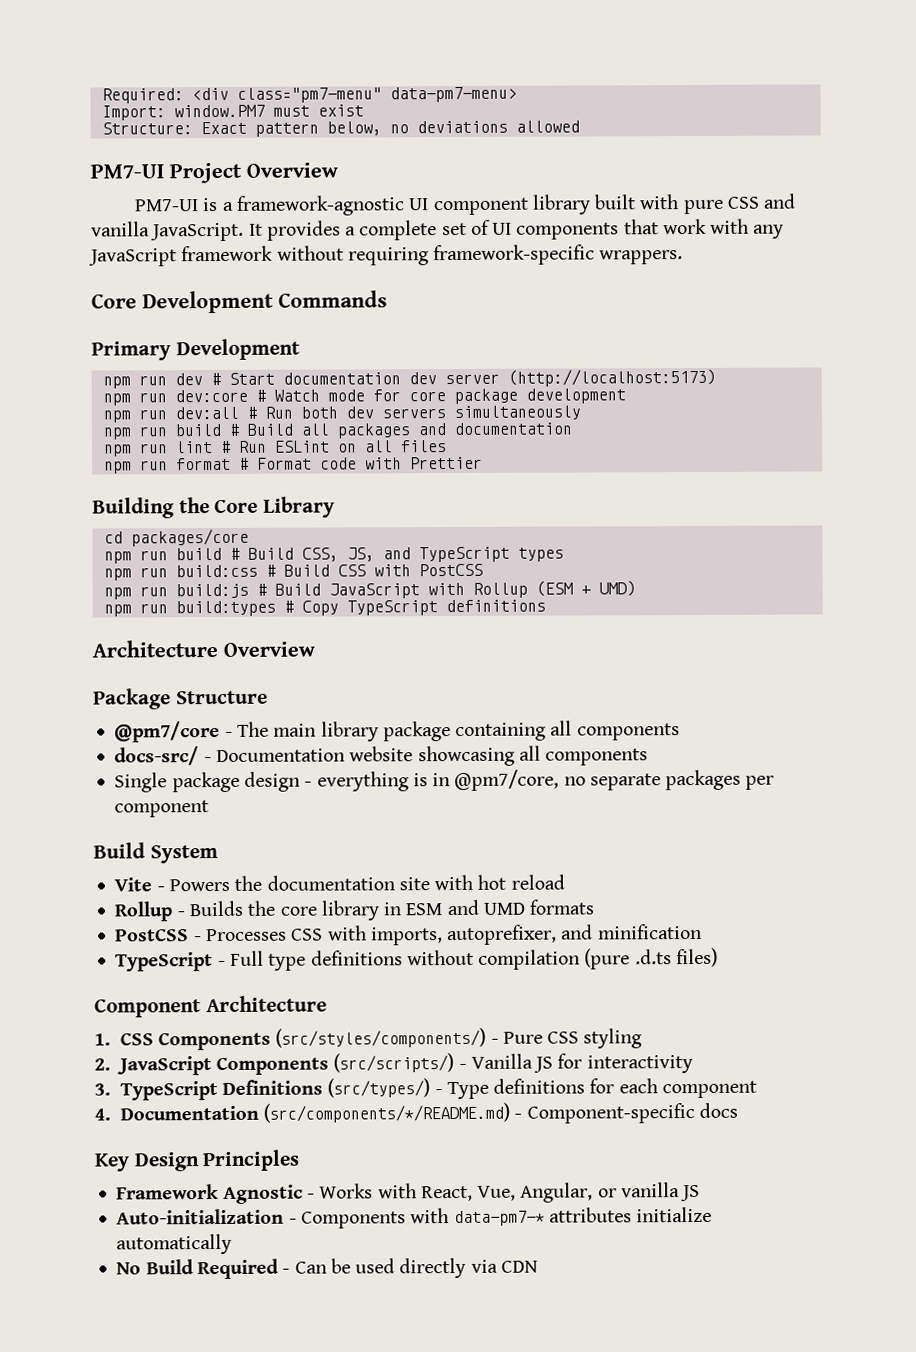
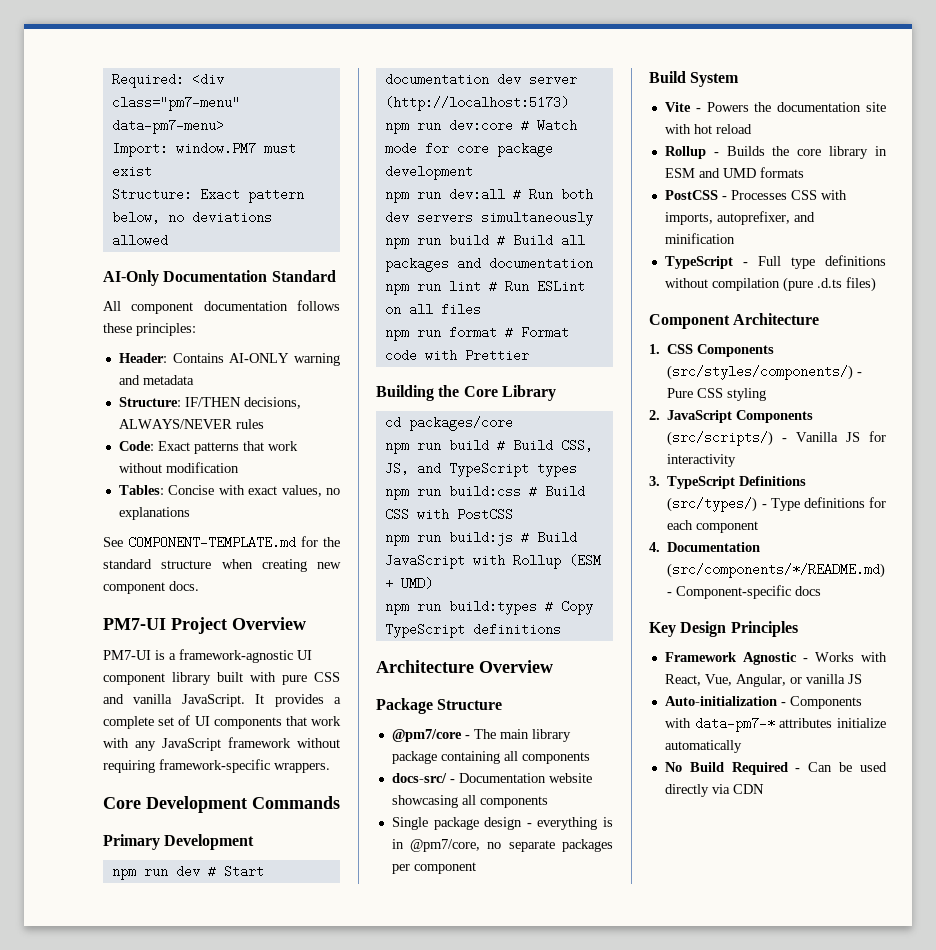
(580, 126) none -> [103,270,336,286] [103,300,340,314] [103,323,196,336] [118,353,340,366] [118,375,194,385] [118,397,301,409] [118,419,264,429] [118,441,298,454] [118,462,239,473] [118,485,340,497] [118,507,190,520] [103,536,340,549] [103,559,341,572] [103,581,199,594] // AI-Only Documentation Standard // All component documentation follows these principles: // Header: Contains AI-ONLY warning and metadata // Structure: IF/THEN decisions, ALWAYS/NEVER rules // Code: Exact patterns that work without modification // Tables: Concise with exact values, no explanations // See COMPONENT-TEMPLATE.md for the standard structure when creating new component docs.

